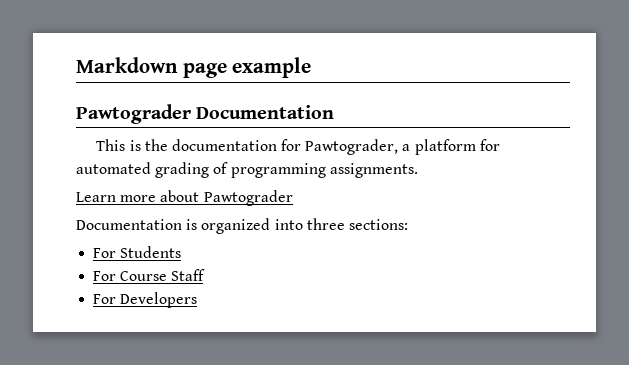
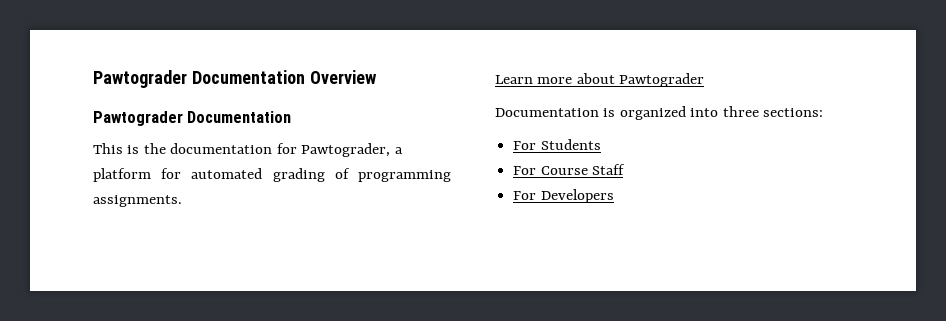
[76,57,312,78] Markdown page example -> [93,70,377,88] Pawtograder Documentation Overview

